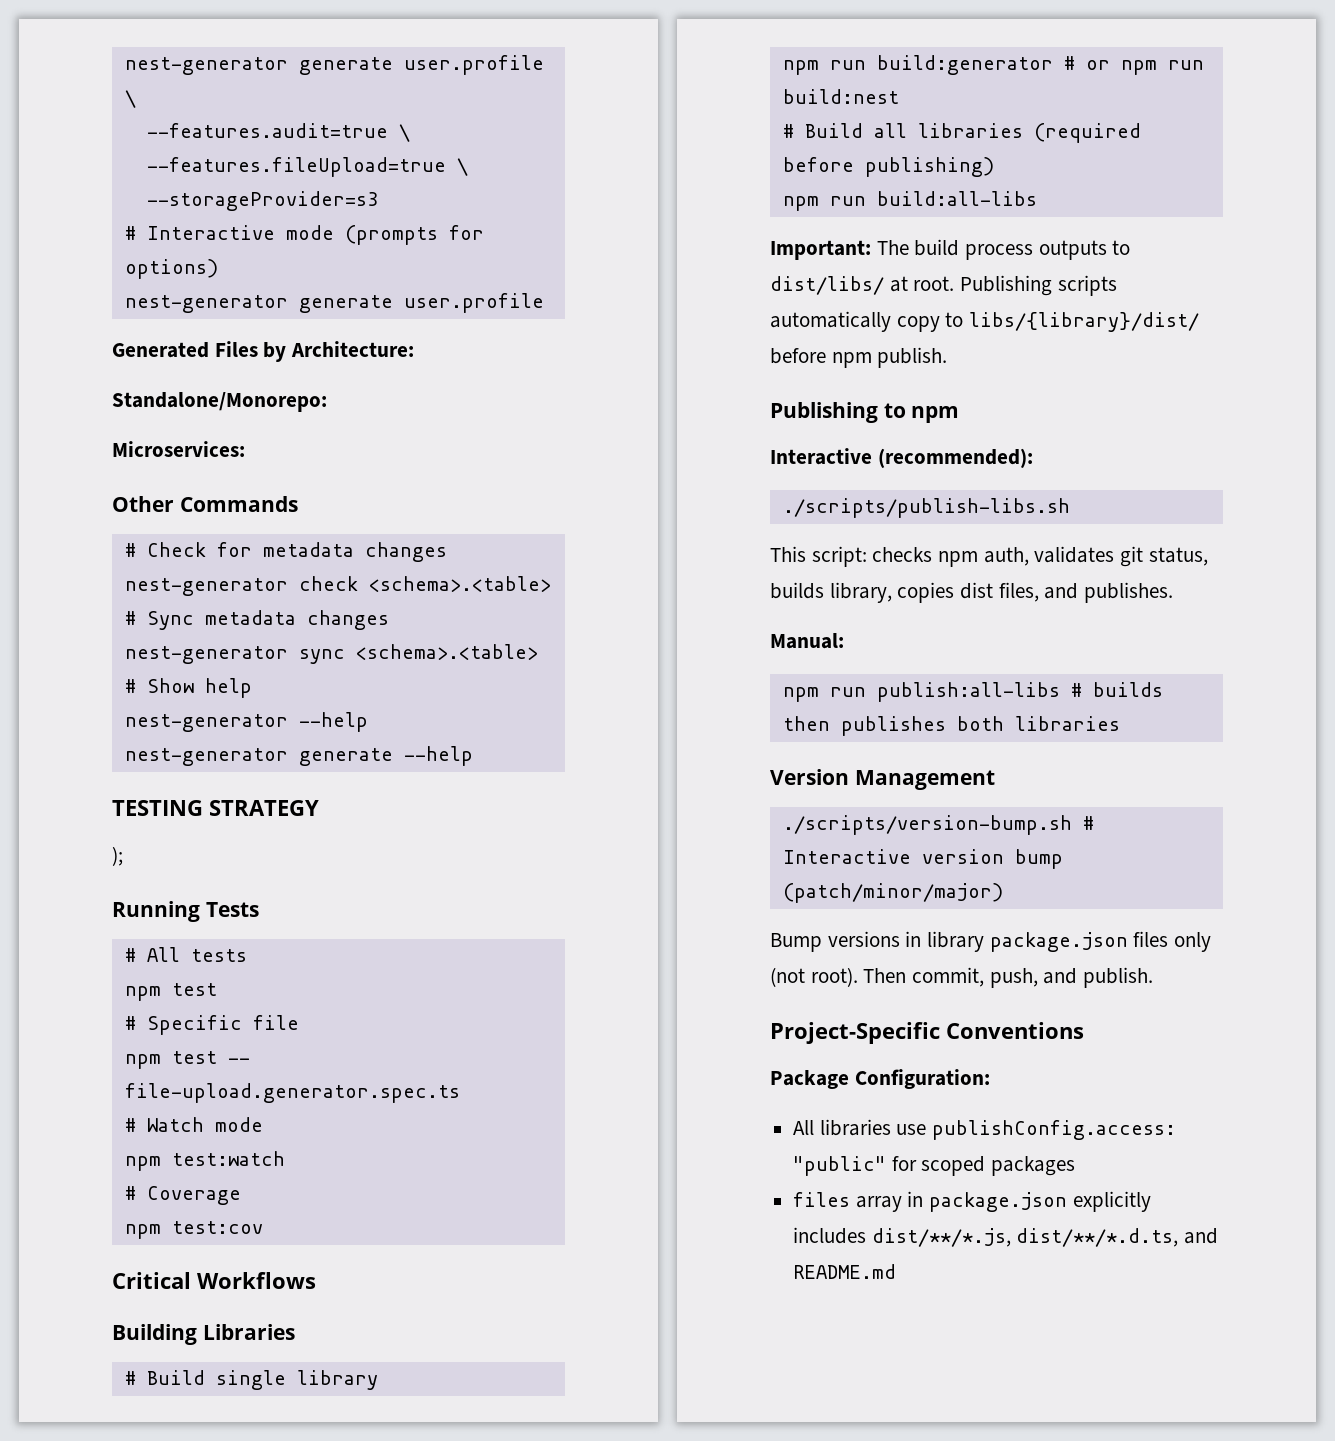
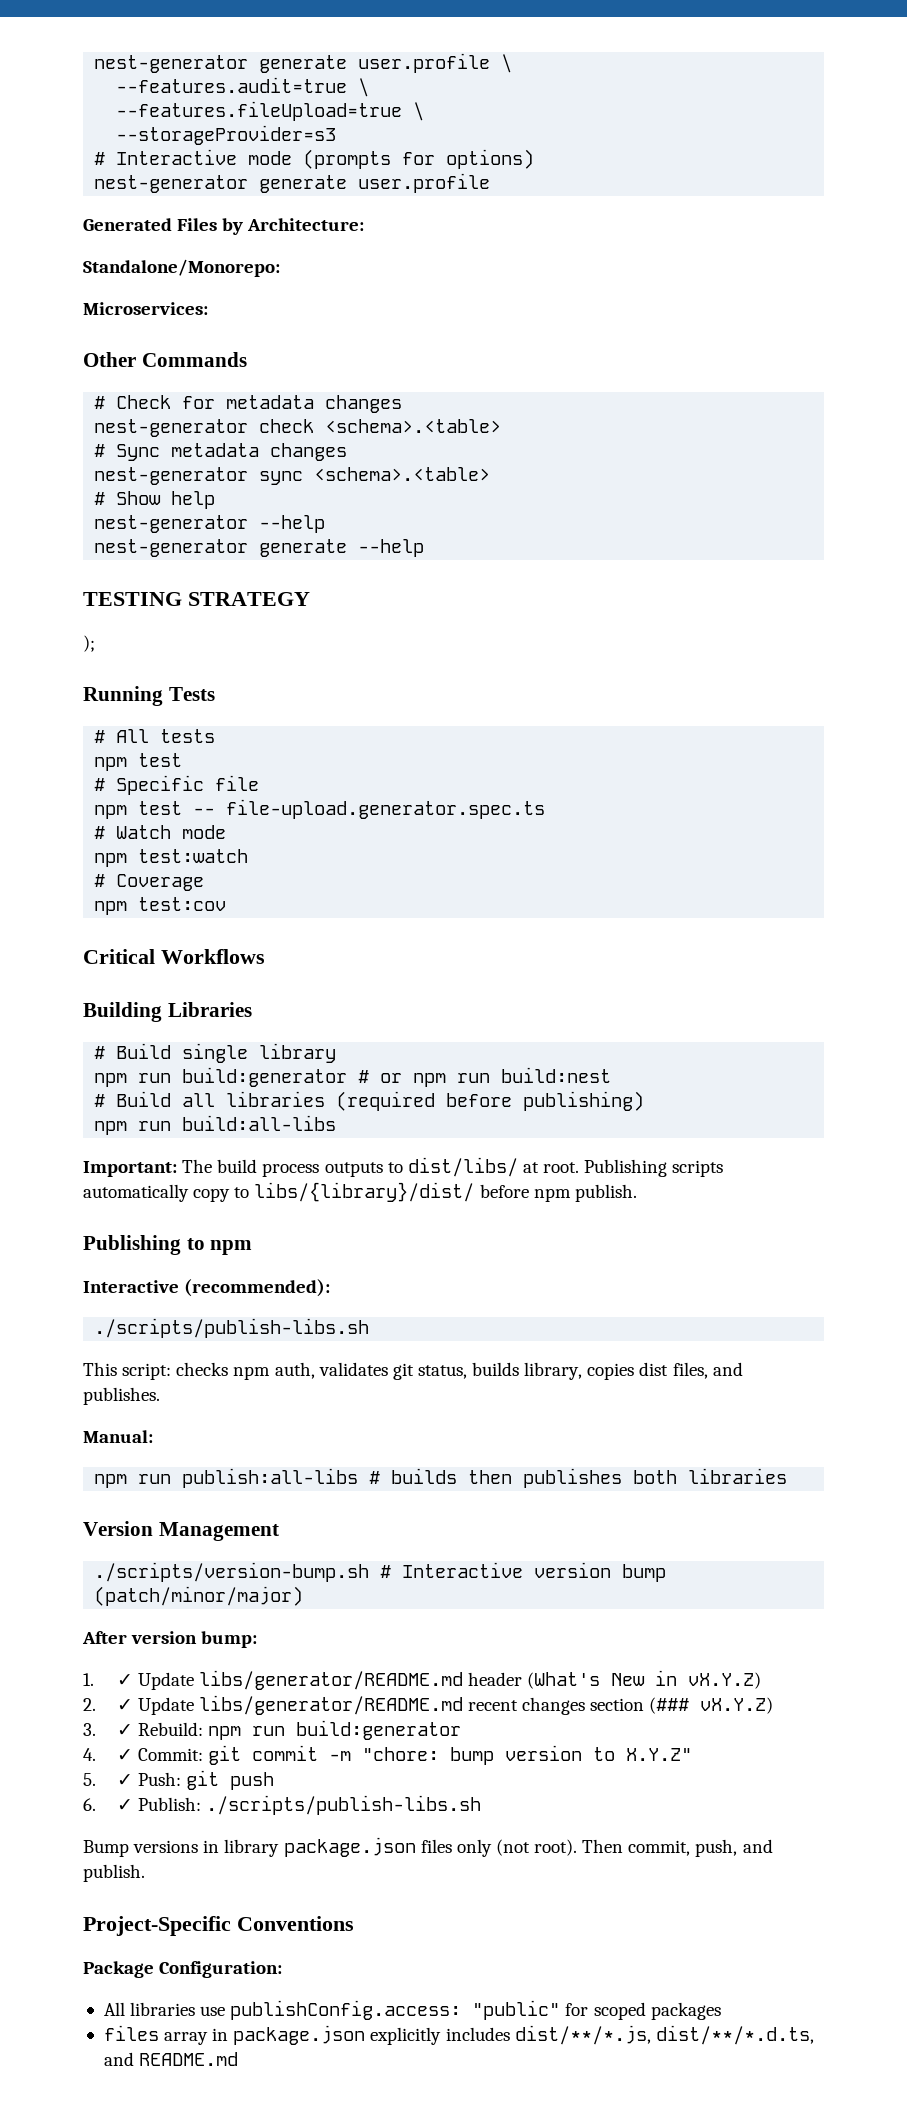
(1003, 893) none -> [82,1631,258,1648] [83,1670,762,1690] [83,1695,774,1715] [83,1720,461,1740] [83,1745,692,1765] [83,1770,274,1790] [83,1795,481,1815] // After version bump: // 1. ✓ Update libs/generator/README.md header (What's New in vX.Y.Z) // 2. ✓ Update libs/generator/README.md recent changes section (### vX.Y.Z) // 3. ✓ Rebuild: npm run build:generator // 4. ✓ Commit: git commit -m "chore: bump version to X.Y.Z" // 5. ✓ Push: git push // 6. ✓ Publish: ./scripts/publish-libs.sh

